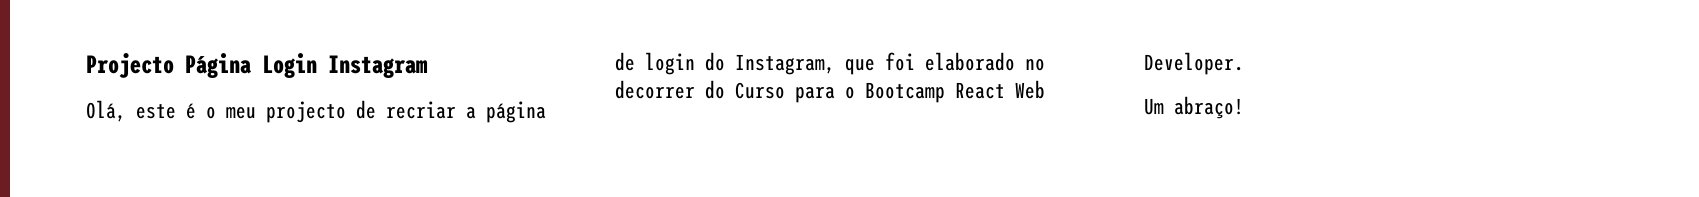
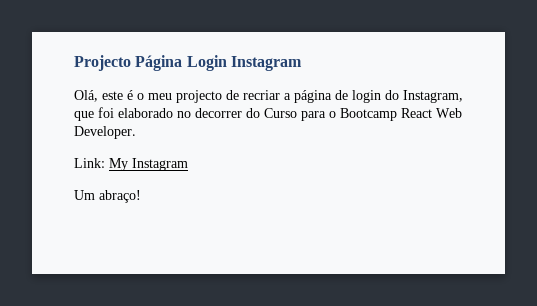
(1244, 63) none -> [74,158,188,171] // Link: My Instagram

